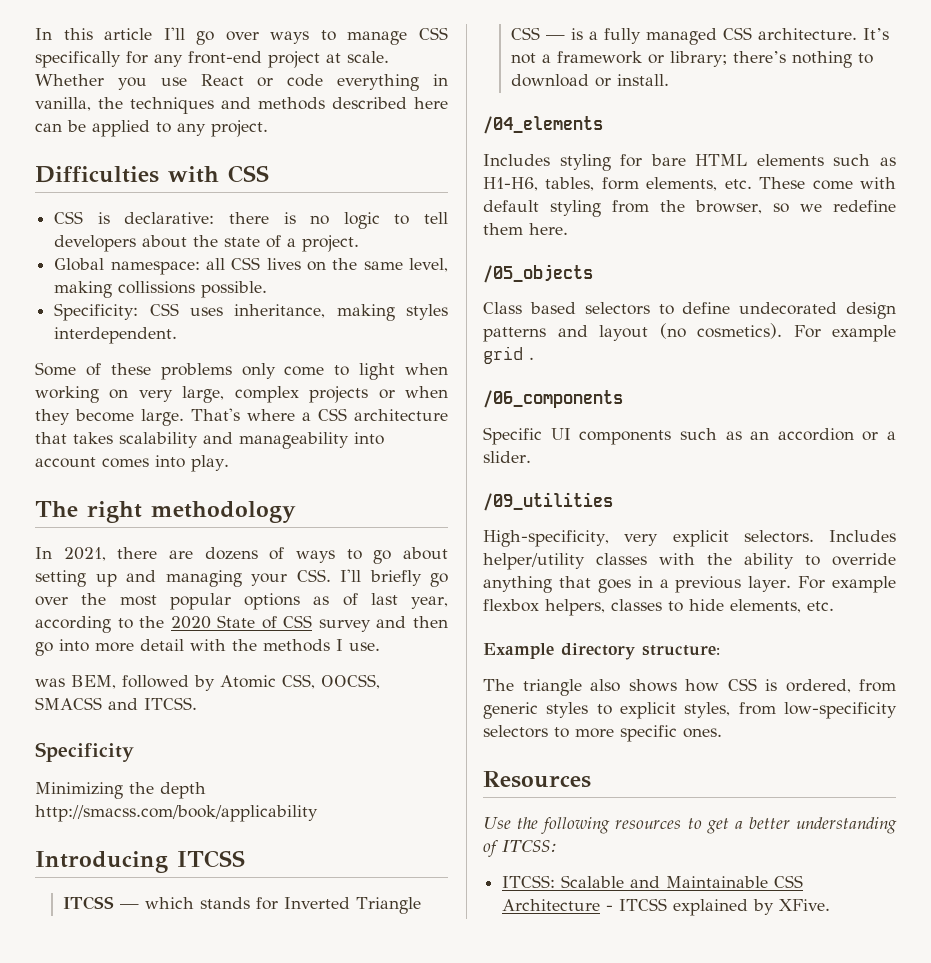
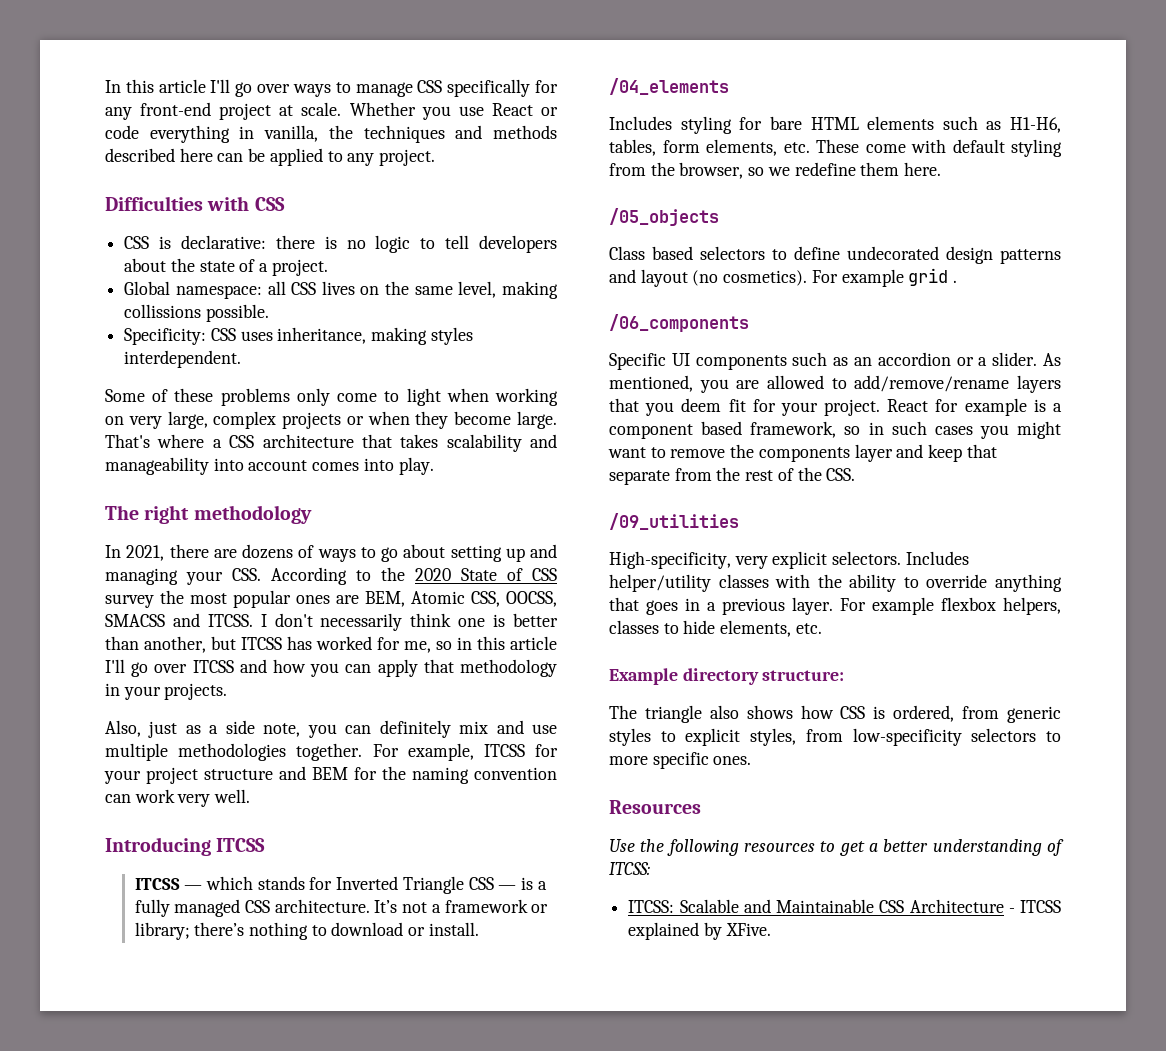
[340,569,448,587] [35,593,448,610] [35,616,111,633] I'll briefly go over the most popular options as of last year, according -> [271,567,347,585] According
[376,616,448,628] [35,639,380,656] [35,675,215,691] and then go into more detail with the methods I use. // was BEM, followed by -> [160,590,405,608] the most popular ones are BEM,
[35,742,134,762] [35,782,206,799] [35,805,318,822] // Specificity // Minimizing the depth http://smacss.com/book/applicability -> [260,613,559,631] [105,636,557,653] [105,659,557,677] [105,683,228,700] [105,720,557,738] [105,743,559,761] [104,766,557,784] [105,789,251,807] I don't necessarily think one is better than another, but ITCSS has worked for me, so in this article I'll go over ITCSS and how you can apply that methodology in your projects. // Also, just as a side note, you can definitely mix and use multiple methodologies together. For example, ITCSS for your project structure and BEM for the naming convention can work very well.
(531, 457) none -> [1043,353,1061,366] [609,375,1061,393] [609,398,1062,416] [609,421,1061,439] [608,444,997,462] [609,467,856,485] As mentioned, you are allowed to add/remove/rename layers that you deem fit for your project. React for example is a component based framework, so in such cases you might want to remove the components layer and keep that separate from the rest of the CSS.

